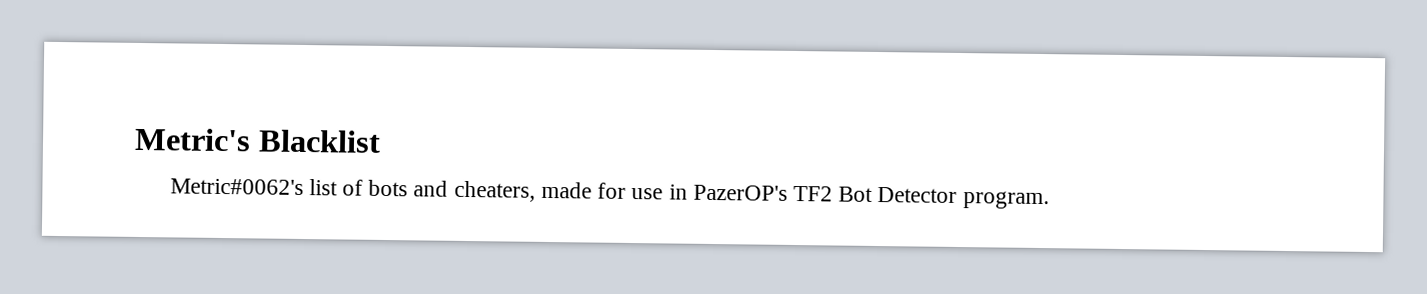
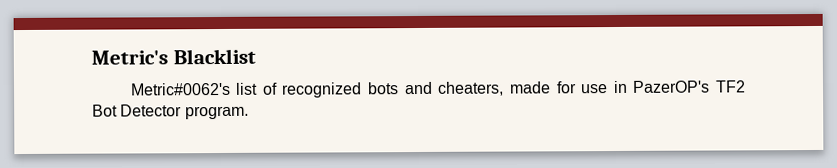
(364, 187) none -> [281,82,363,98] recognized

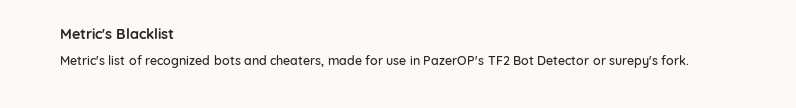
[129,82,231,96] Metric#0062's -> [60,56,105,65] Metric's
[184,105,249,120] program. -> [592,55,690,68] or surepy's fork.

